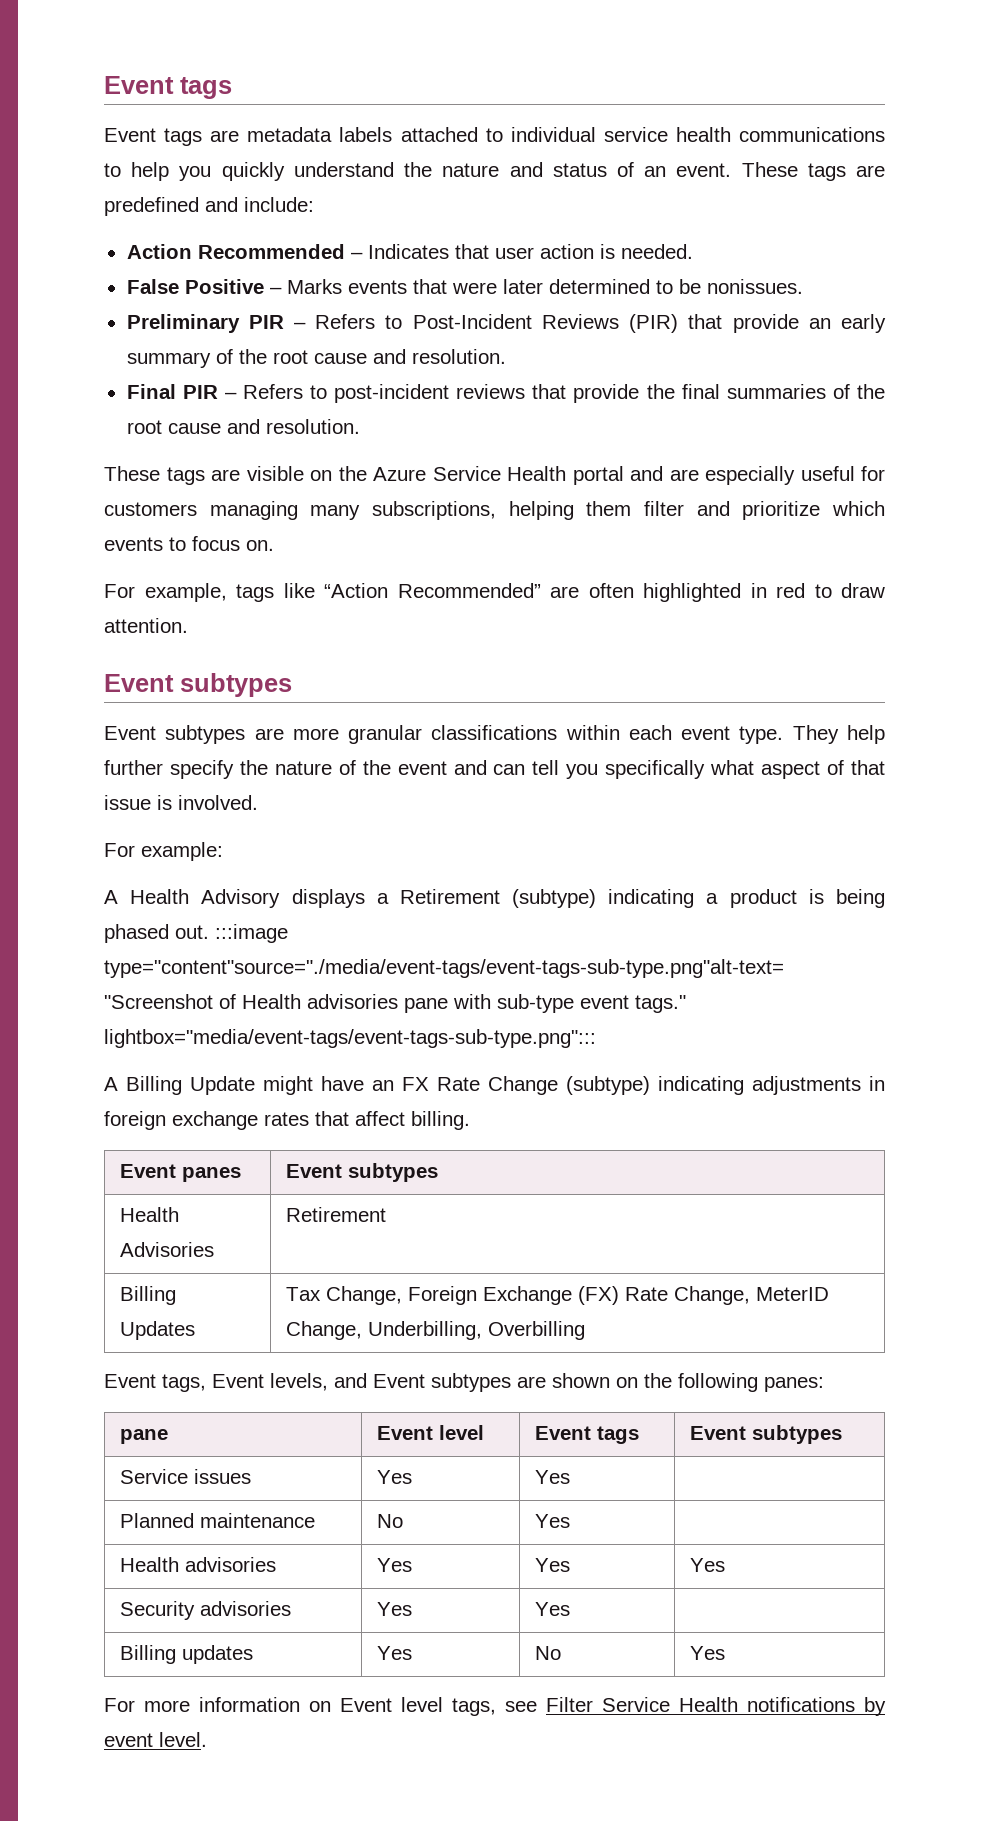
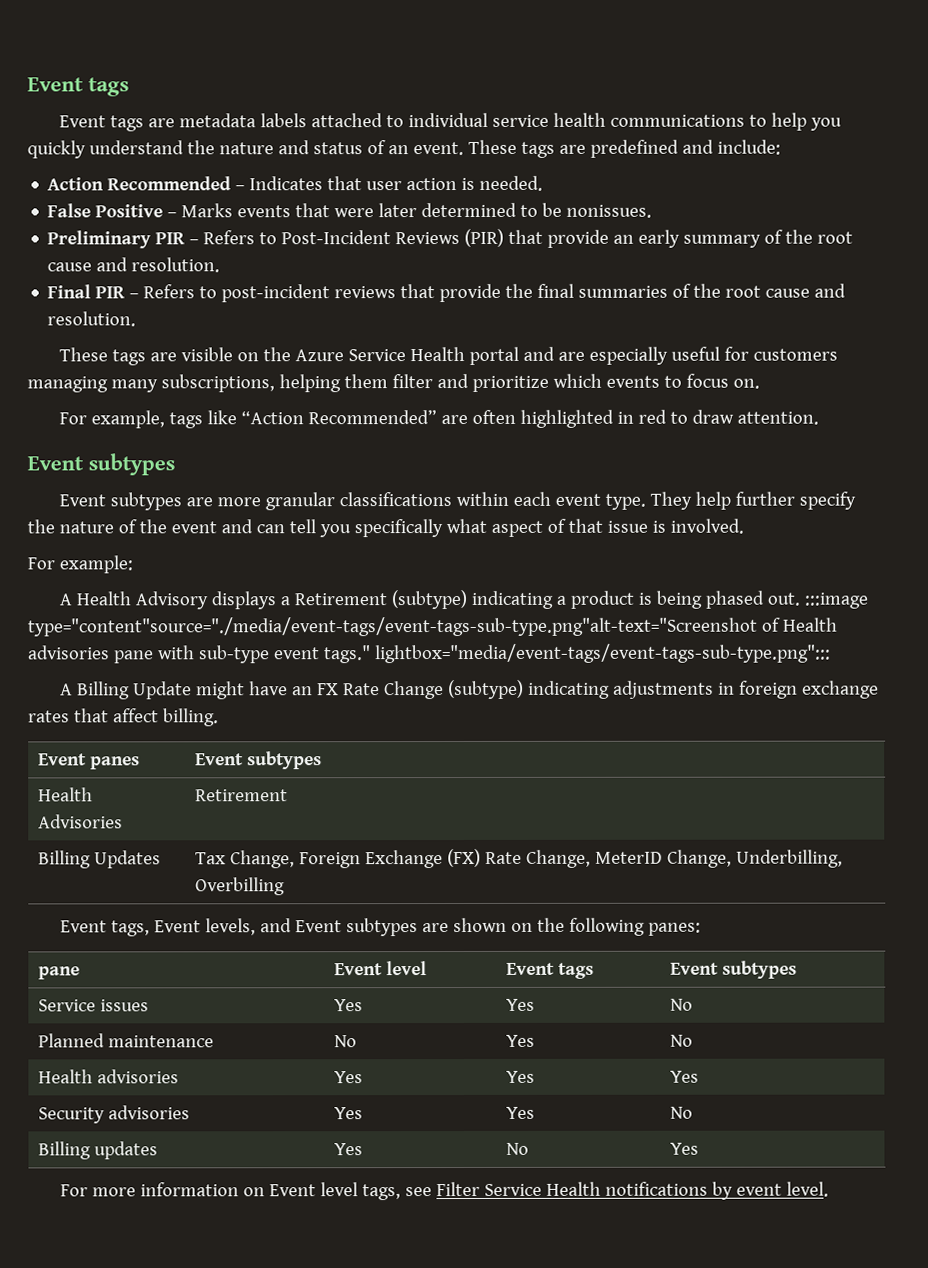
(570, 1477) none -> [669,998,693,1011] No
(570, 1521) none -> [669,1034,693,1047] No
(570, 1609) none -> [669,1106,693,1119] No

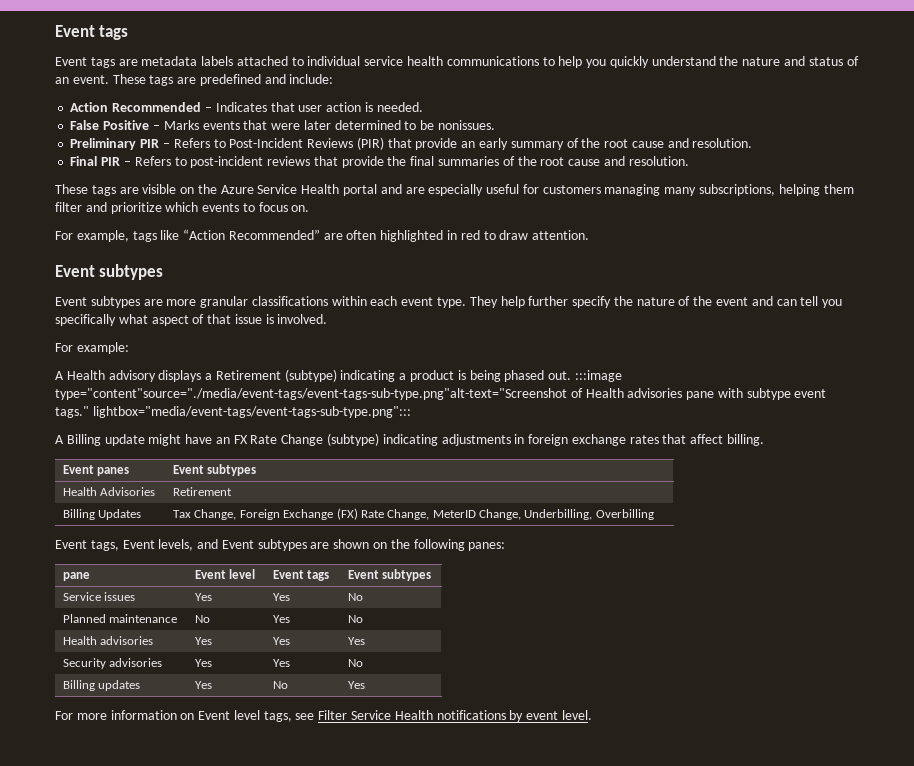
[134,591,208,610] Advisory -> [108,370,156,382] advisory
[198,645,270,664] sub-type -> [746,388,791,400] subtype
[132,681,192,700] Update -> [104,434,145,446] update

